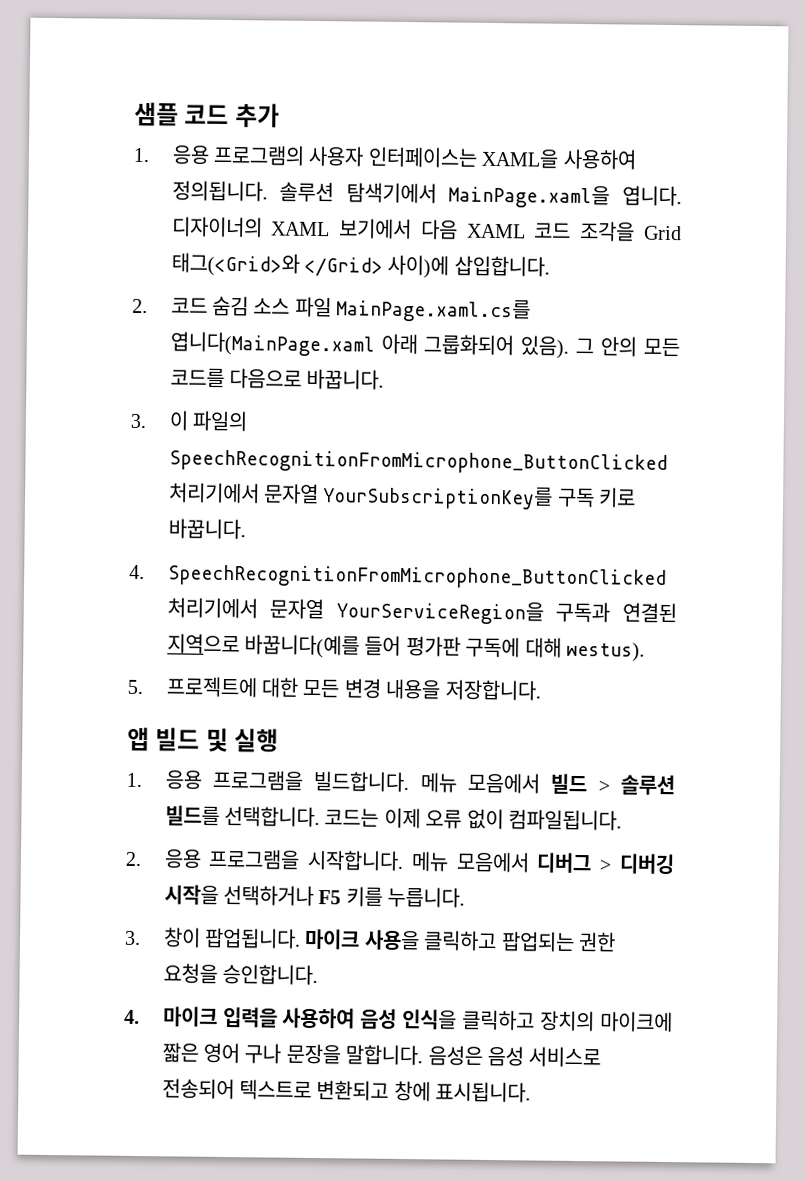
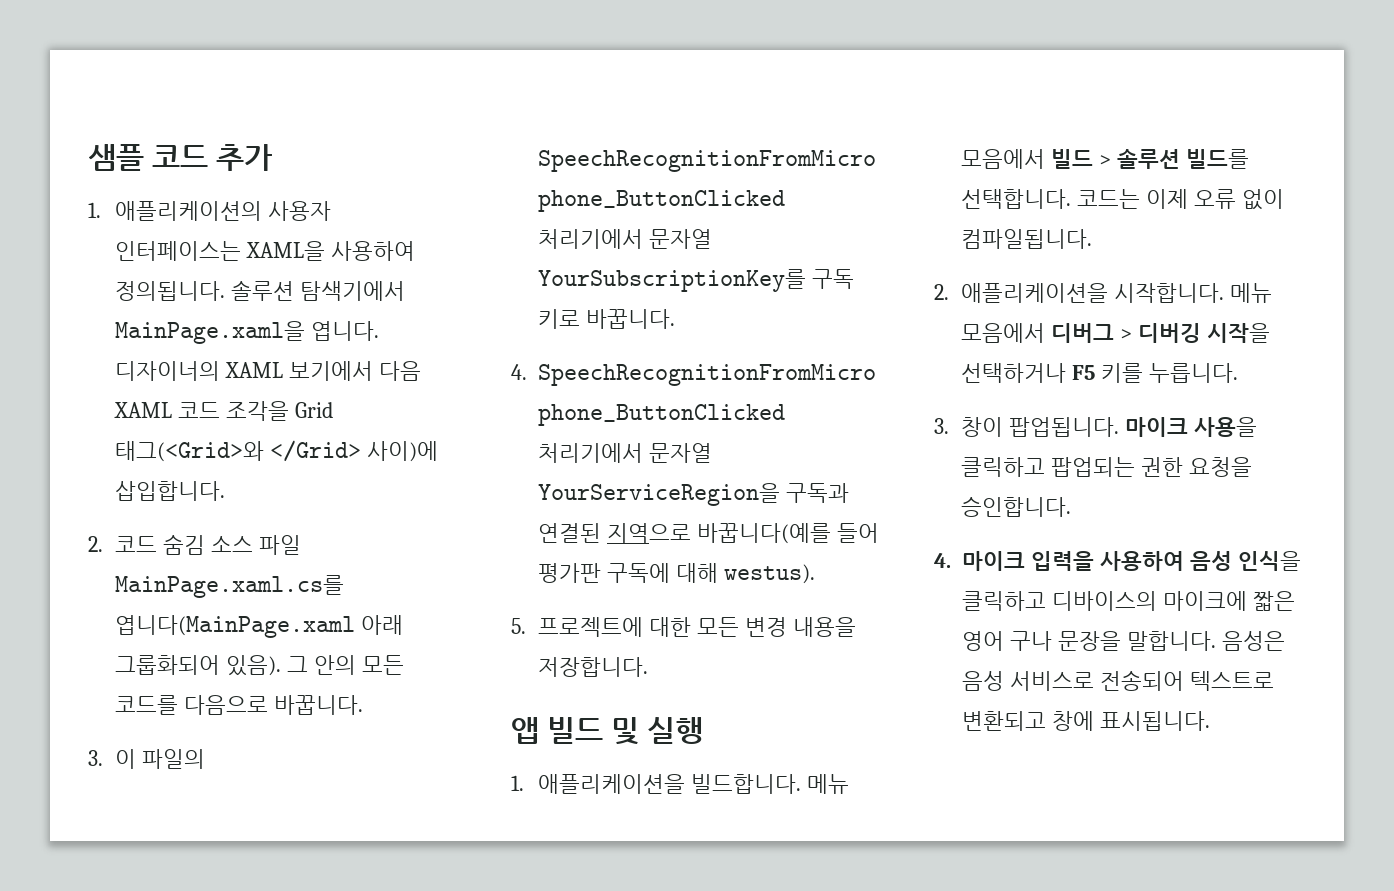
[171,144,306,166] 응용 프로그램의 -> [114,201,262,221] 애플리케이션의
[164,769,303,791] 응용 프로그램을 -> [537,774,685,794] 애플리케이션을
[163,848,301,870] 응용 프로그램을 -> [960,283,1108,303] 애플리케이션을
[540,1010,596,1032] 장치의 -> [1051,591,1157,611] 디바이스의

